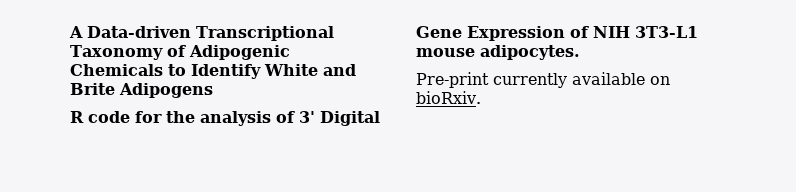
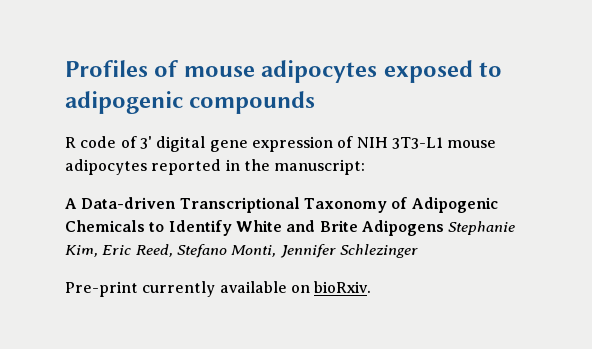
(69, 32) none -> [65,60,503,83] [65,91,316,114] [65,136,497,152] [65,159,366,175] Profiles of mouse adipocytes exposed to adipogenic compounds // R code of 3' digital gene expression of NIH 3T3-L1 mouse adipocytes reported in the manuscript: //
[70,111,380,126] [416,26,698,41] [416,45,580,60] // R code for the analysis of 3' Digital Gene Expression of NIH 3T3-L1 mouse adipocytes. -> [448,221,516,235] [65,244,418,258] Stephanie Kim, Eric Reed, Stefano Monti, Jennifer Schlezinger

